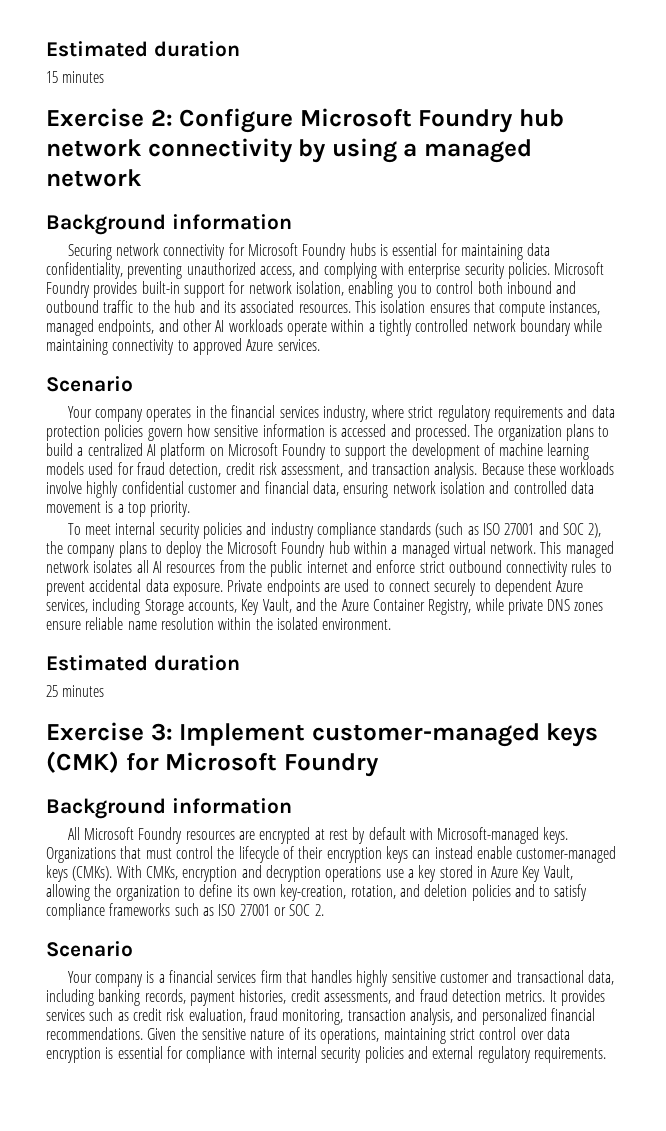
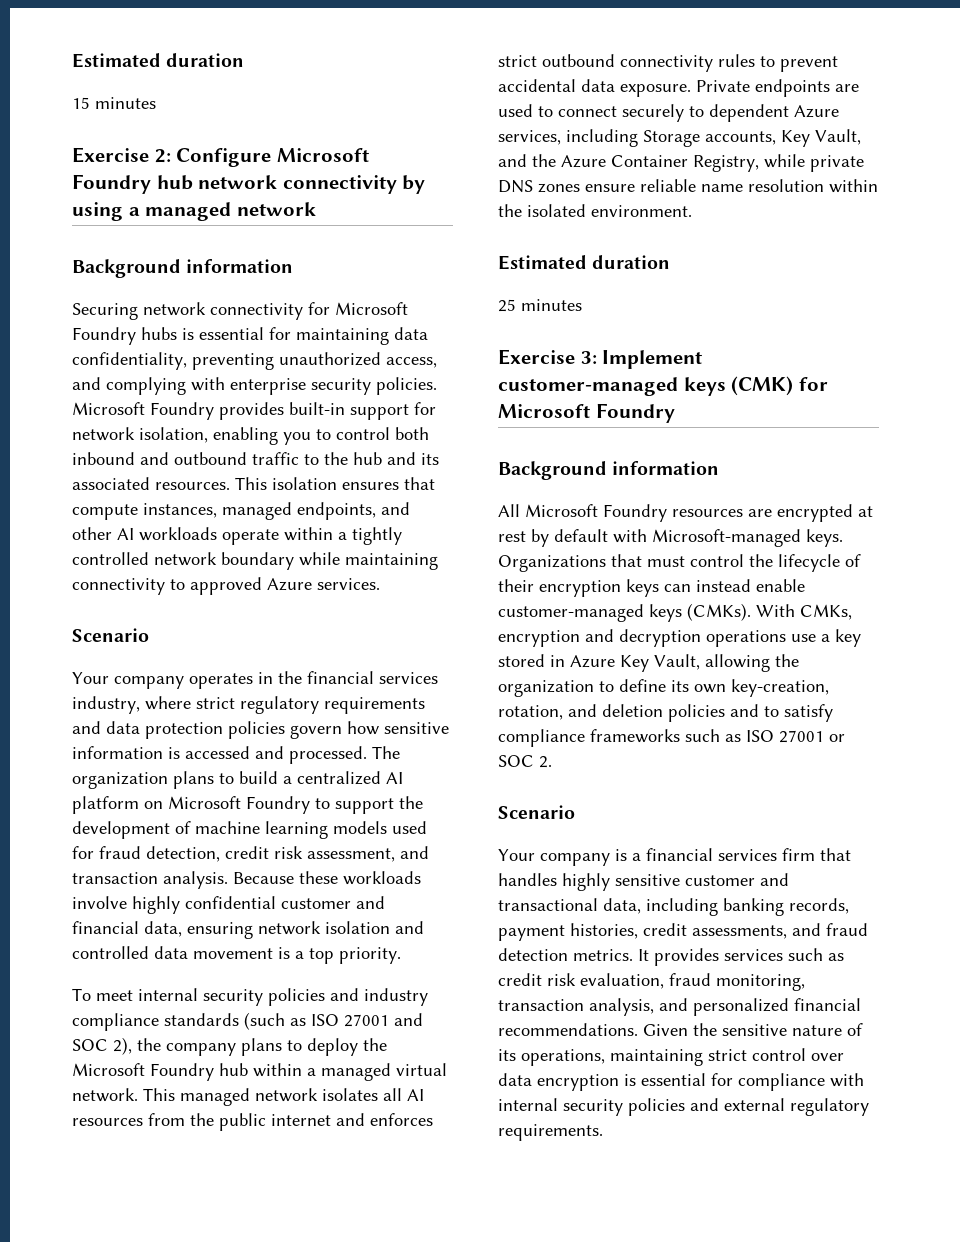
[376,560,416,573] enforce -> [370,1113,433,1126] enforces

